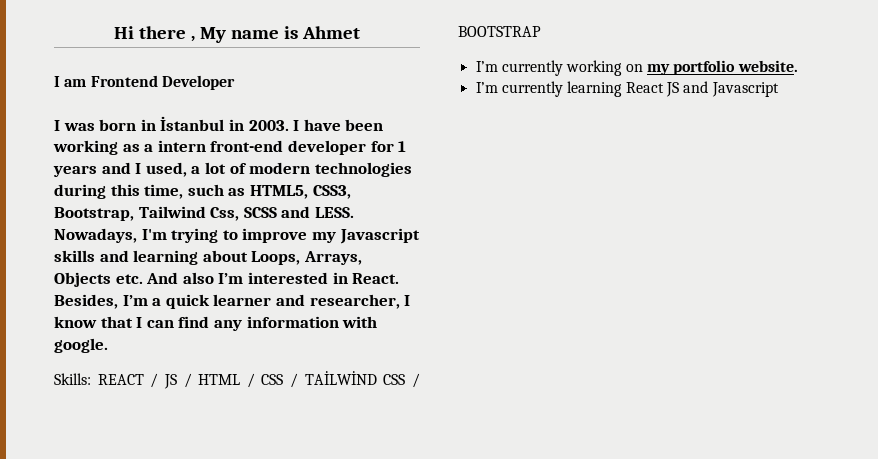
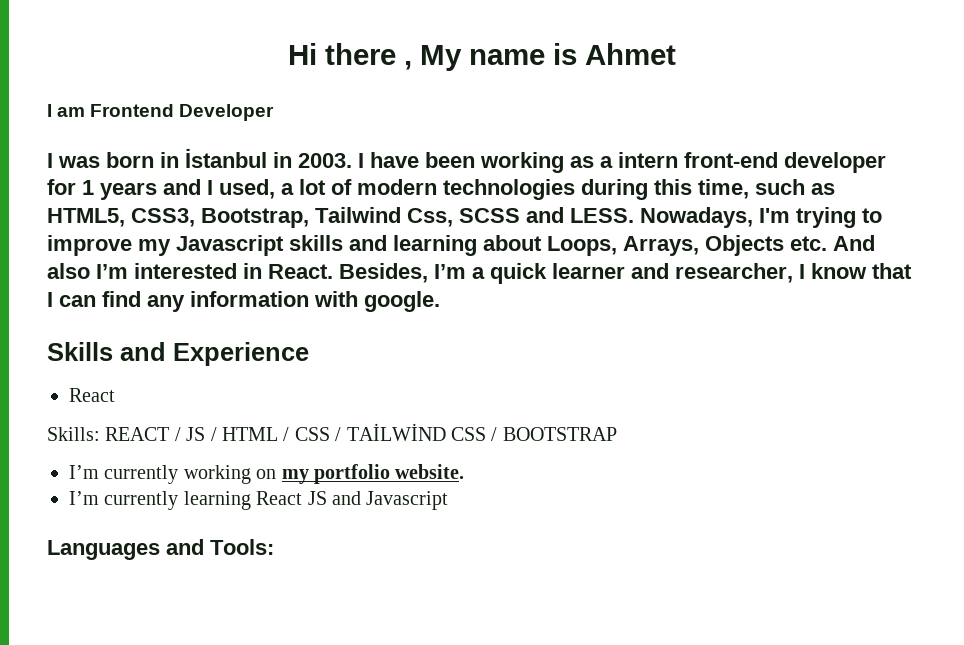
(108, 345) none -> [47,342,309,366] [69,388,115,402] // Skills and Experience // React
(779, 89) none -> [47,539,274,560] // Languages and Tools:

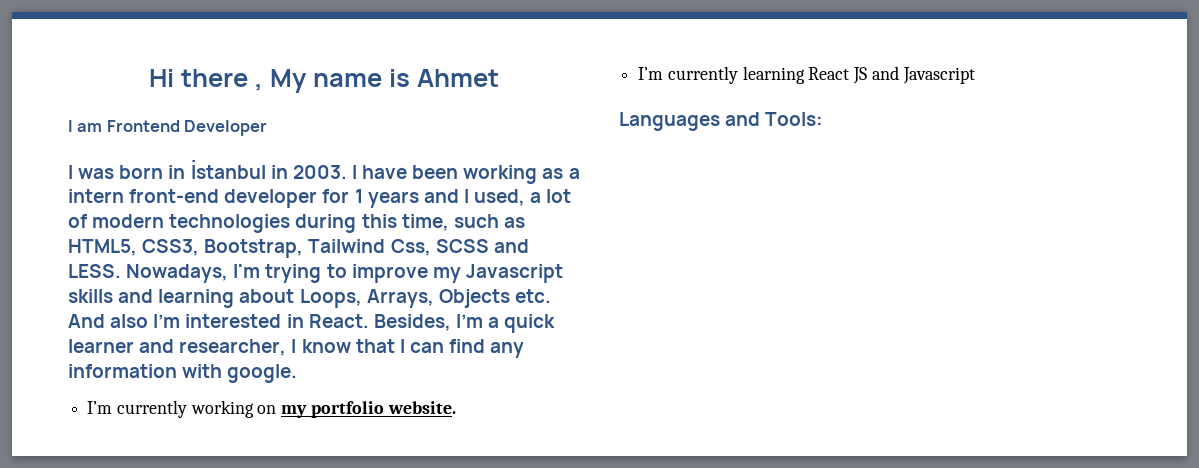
[47,342,309,366] [69,388,115,402] [47,423,617,441] // Skills and Experience // React // Skills: REACT / JS / HTML / CSS / TAİLWİND CSS / BOOTSTRAP -> (298, 373) none

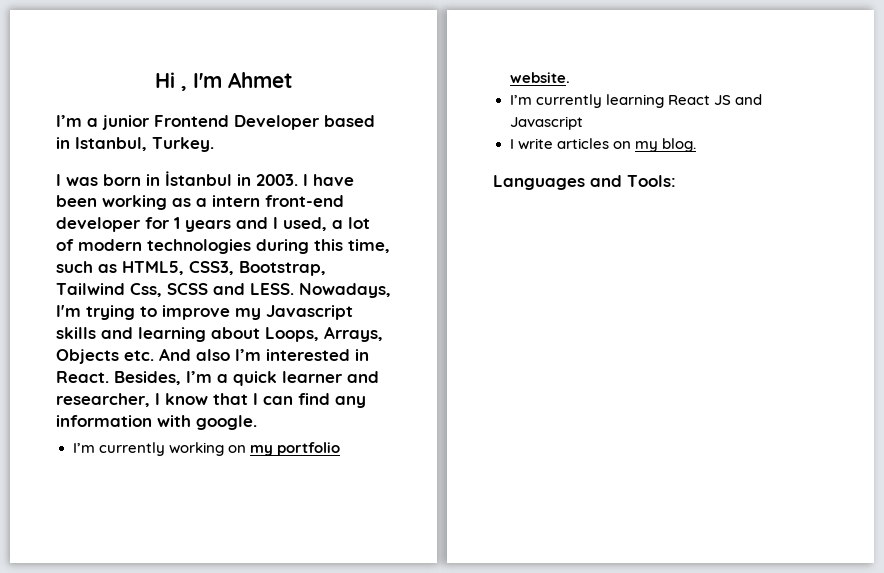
[181,69,499,93] [68,120,268,136] there , My name is Ahmet // I am Frontend Developer -> [180,72,293,91] [56,115,375,130] [56,137,214,152] , I'm Ahmet // I’m a junior Frontend Developer based in Istanbul, Turkey.
(975, 75) none -> [509,138,696,152] // I write articles on my blog.

